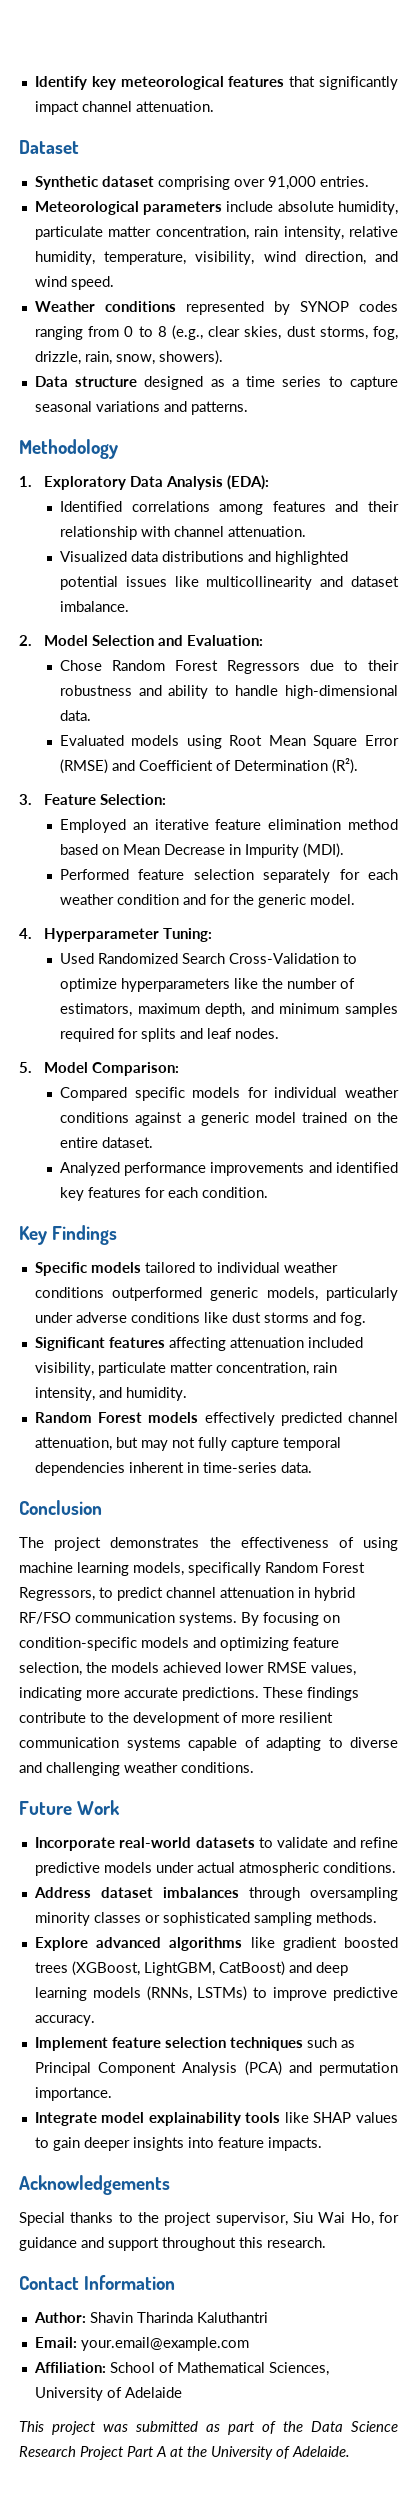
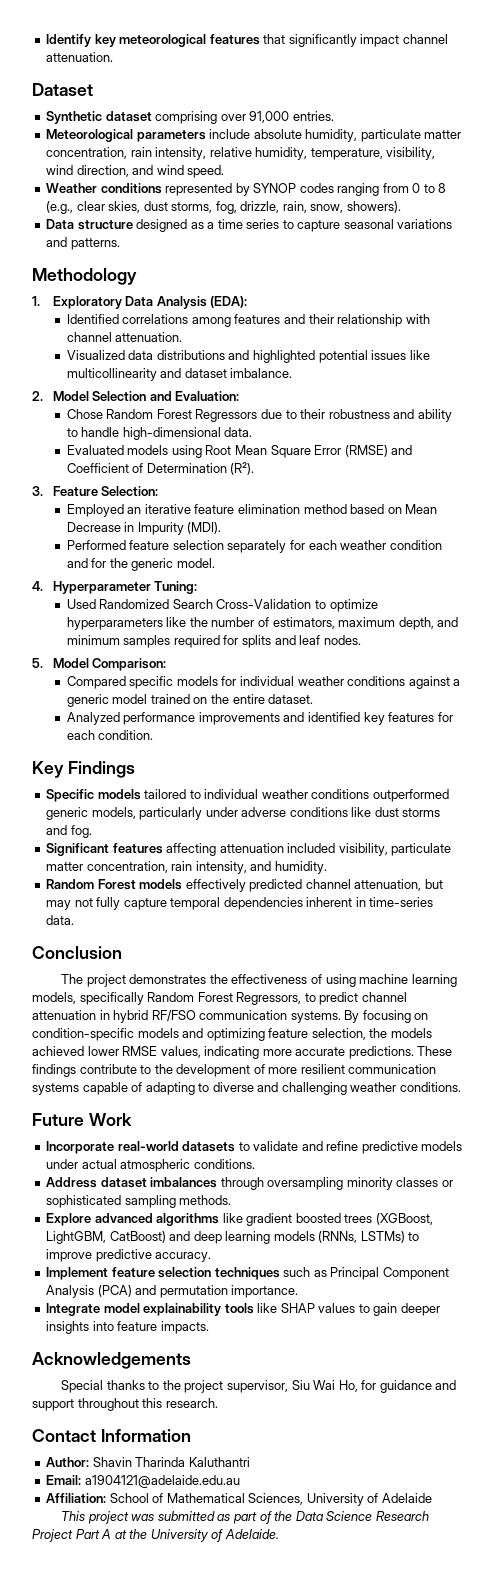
[80,2337,249,2351] your.email@example.com -> [84,1475,240,1488] a1904121@adelaide.edu.au

